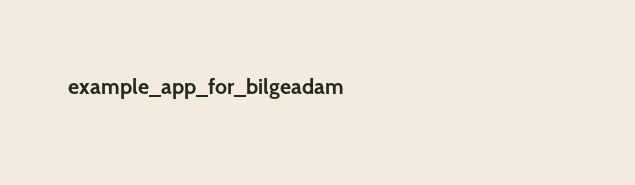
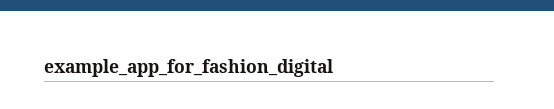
[68,78,344,99] example_app_for_bilgeadam -> [44,59,333,77] example_app_for_fashion_digital

